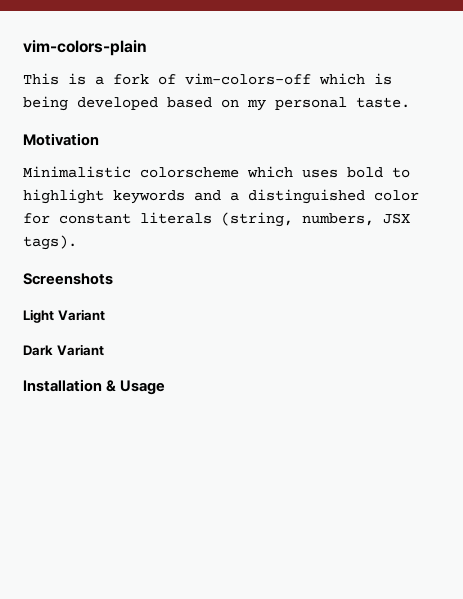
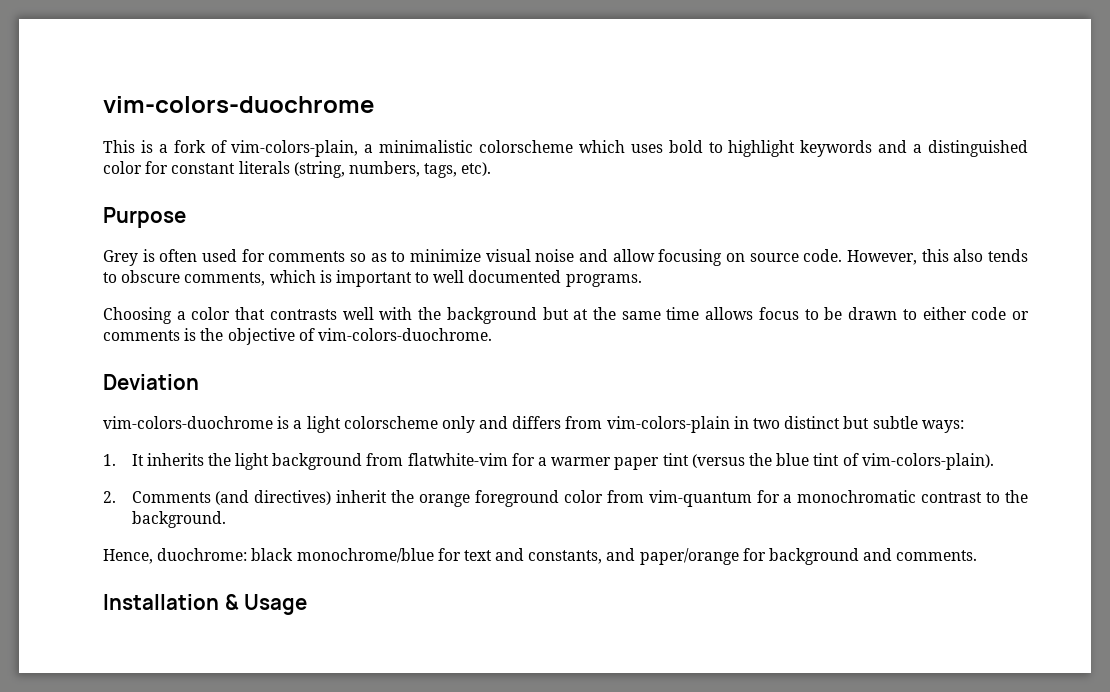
[23,40,147,56] vim-colors-plain -> [103,96,374,113] vim-colors-duochrome
[185,73,392,85] [23,96,410,111] [23,133,99,146] [23,166,131,178] vim-colors-off which is being developed based on my personal taste. // Motivation // Minimalistic -> [231,140,474,157] vim-colors-plain, a minimalistic
[383,213,410,224] [23,235,77,250] [23,273,113,285] [23,309,105,323] [23,344,104,356] JSX tags). // Screenshots // Light Variant // Dark Variant -> [424,162,492,178] [103,207,186,228] [103,249,1028,266] [103,270,642,287] [103,307,1030,324] [103,328,492,345] [103,374,199,390] [103,416,964,433] [103,453,994,470] [103,490,1028,507] [131,511,226,528] [103,548,978,565] tags, etc). // Purpose // Grey is often used for comments so as to minimize visual noise and allow focusing on source code. However, this also tends to obscure comments, which is important to well documented programs. // Choosing a color that contrasts well with the background but at the same time allows focus to be drawn to either code or comments is the objective of vim-colors-duochrome. // Deviation // vim-colors-duochrome is a light colorscheme only and differs from vim-colors-plain in two distinct but subtle ways: // 1. It inherits the light background from flatwhite-vim for a warmer paper tint (versus the blue tint of vim-colors-plain). // 2. Comments (and directives) inherit the orange foreground color from vim-quantum for a monochromatic contrast to the background. // Hence, duochrome: black monochrome/blue for text and constants, and paper/orange for background and comments.

